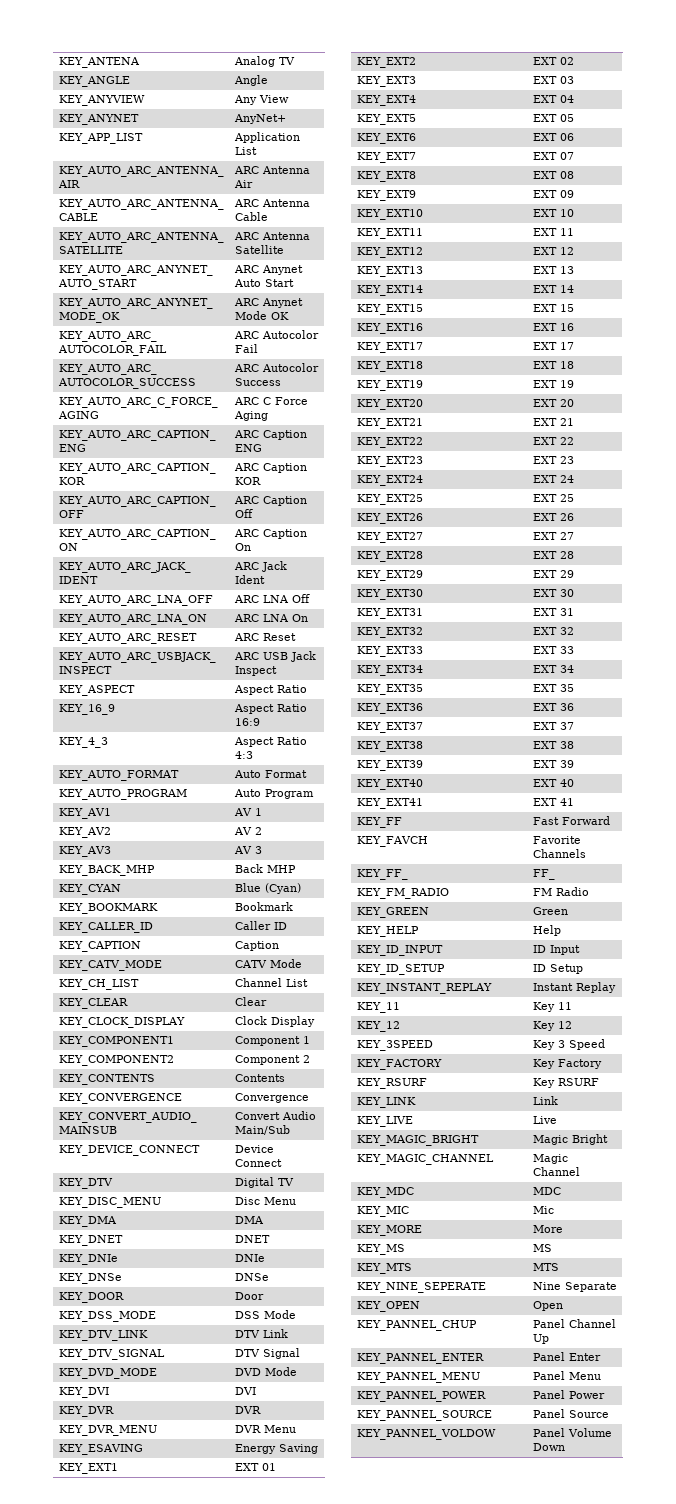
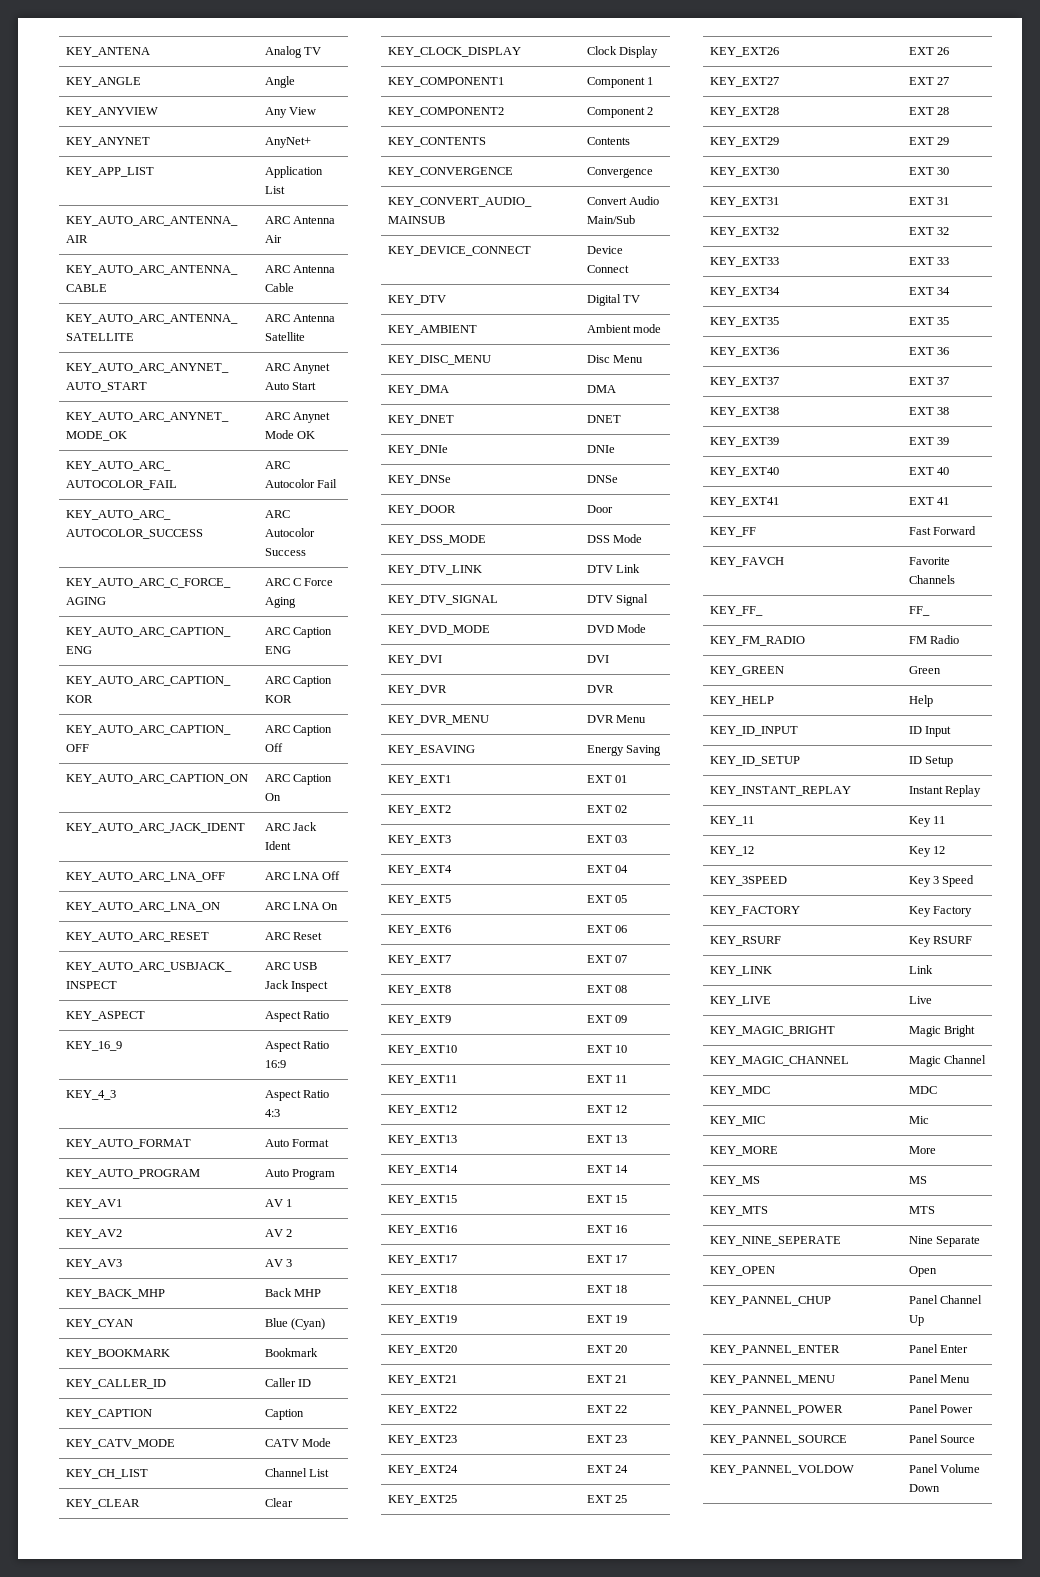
(294, 1182) none -> [387,325,477,335] [586,324,662,333] // KEY_AMBIENT | Ambient mode

